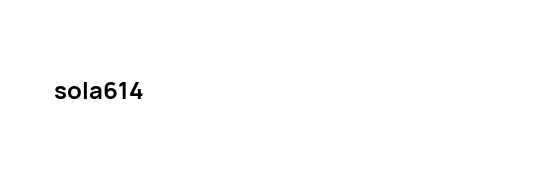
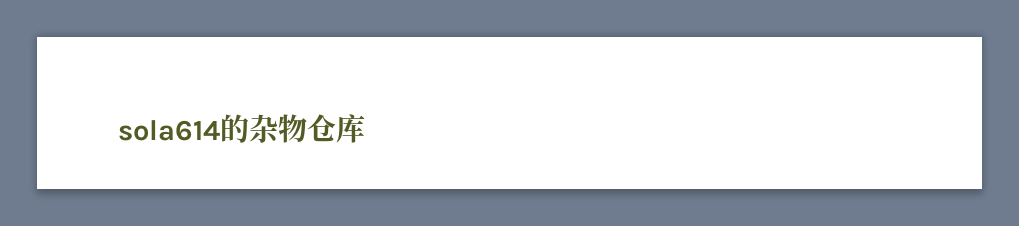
(144, 90) none -> [220,114,365,143] 的杂物仓库

